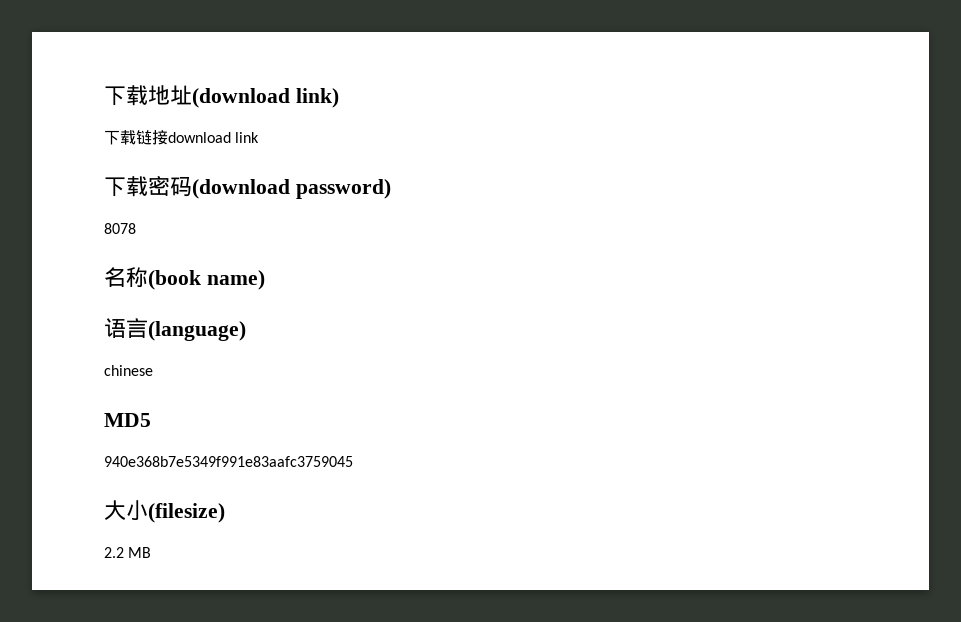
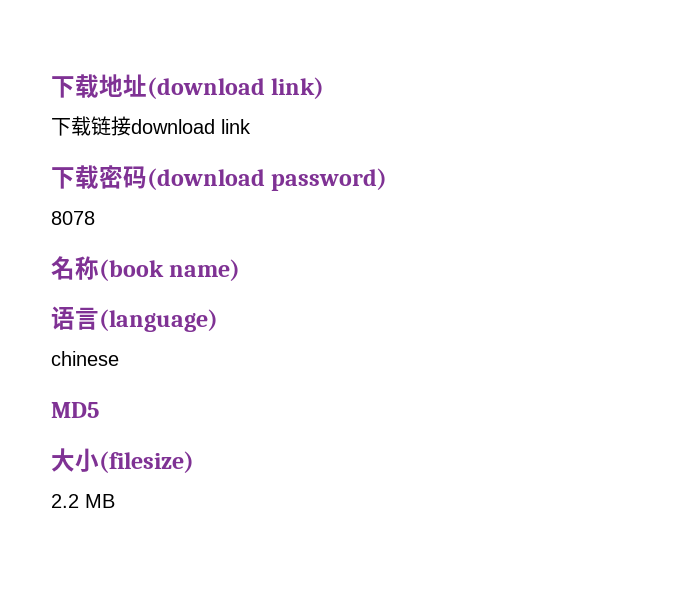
[104,456,353,467] // 940e368b7e5349f991e83aafc3759045 -> (99, 410) none

